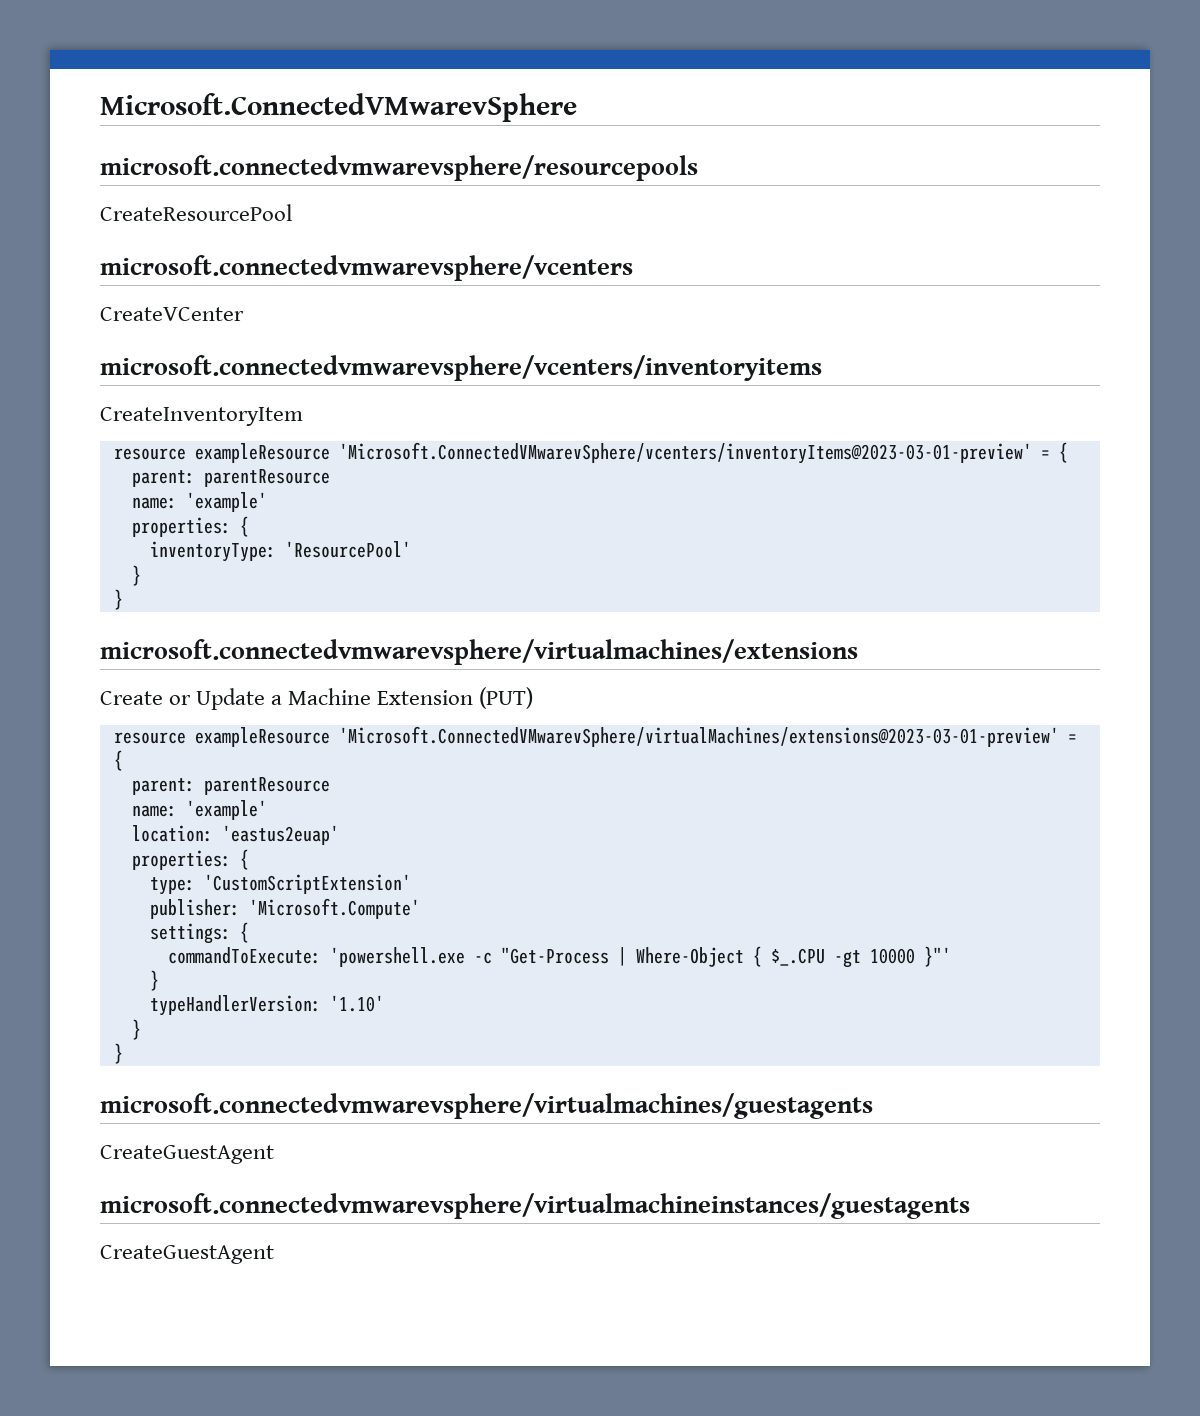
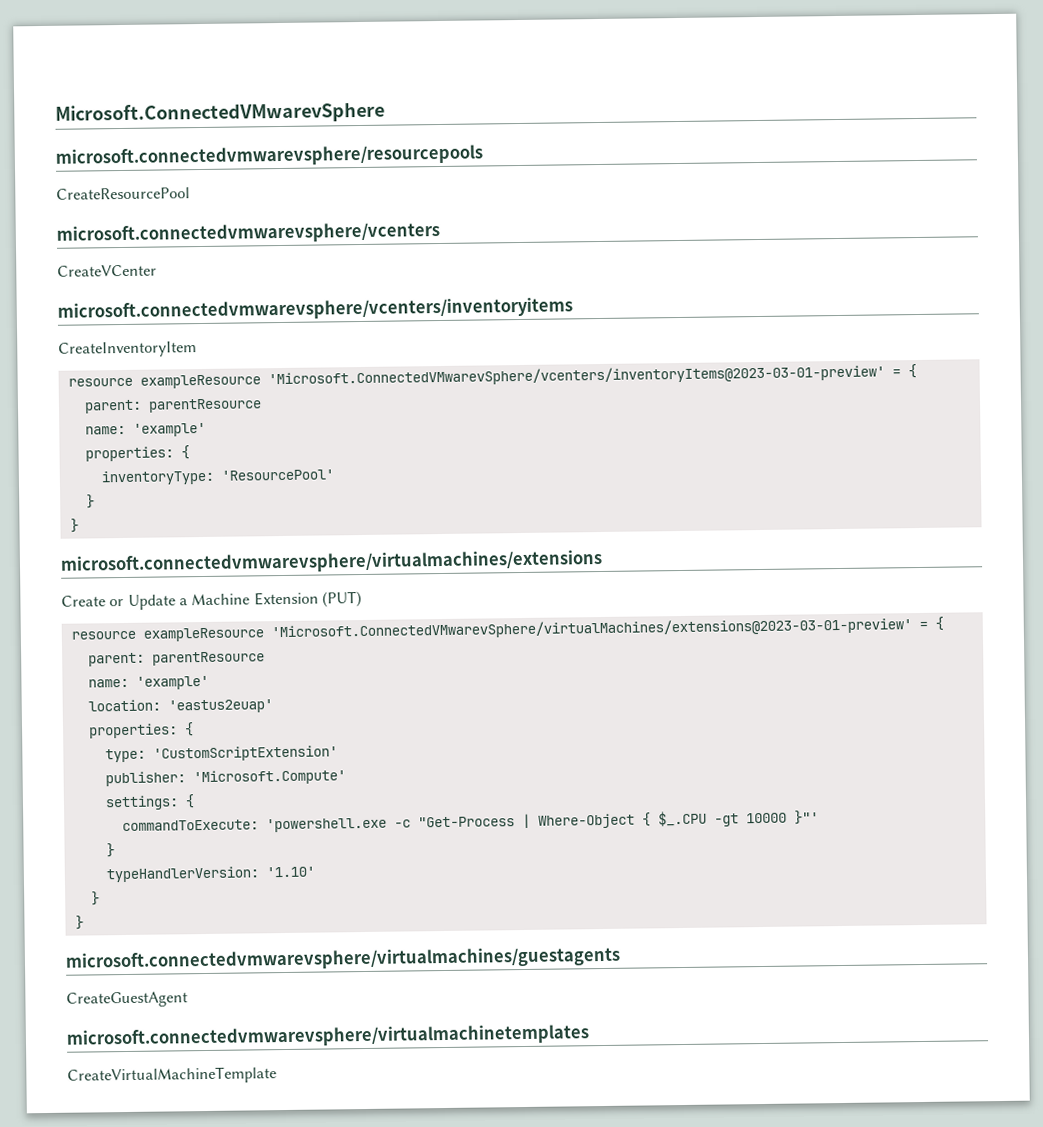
[100,1193,970,1219] [100,1245,274,1264] microsoft.connectedvmwarevsphere/virtualmachineinstances/guestagents // CreateGuestAgent -> [66,1024,590,1049] [67,1066,277,1085] microsoft.connectedvmwarevsphere/virtualmachinetemplates // CreateVirtualMachineTemplate

